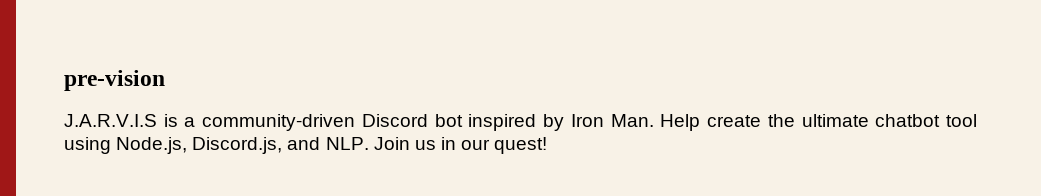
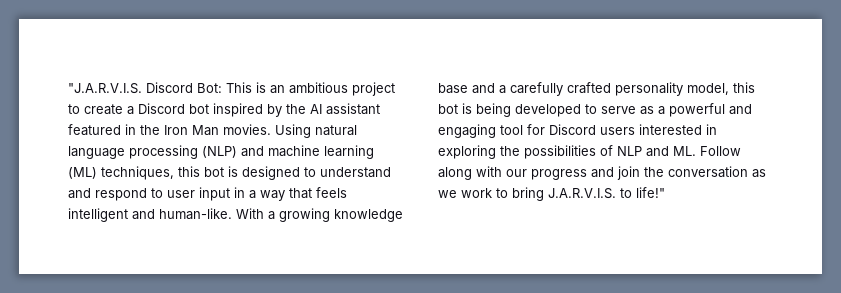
[64,70,165,91] [64,114,978,131] [64,137,548,154] pre-vision // J.A.R.V.I.S is a community-driven Discord bot inspired by Iron Man. Help create the ultimate chatbot tool using Node.js, Discord.js, and NLP. Join us in our quest! -> [68,82,395,96] [68,103,380,117] [68,124,357,138] [68,145,374,159] [68,166,391,180] [68,187,347,201] [68,208,403,222] [438,82,755,96] [438,103,752,117] [438,124,717,138] [438,145,741,159] [438,166,766,180] [438,187,665,201] "J.A.R.V.I.S. Discord Bot: This is an ambitious project to create a Discord bot inspired by the AI assistant featured in the Iron Man movies. Using natural language processing (NLP) and machine learning (ML) techniques, this bot is designed to understand and respond to user input in a way that feels intelligent and human-like. With a growing knowledge base and a carefully crafted personality model, this bot is being developed to serve as a powerful and engaging tool for Discord users interested in exploring the possibilities of NLP and ML. Follow along with our progress and join the conversation as we work to bring J.A.R.V.I.S. to life!"

